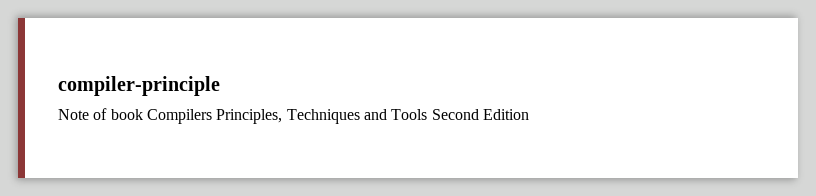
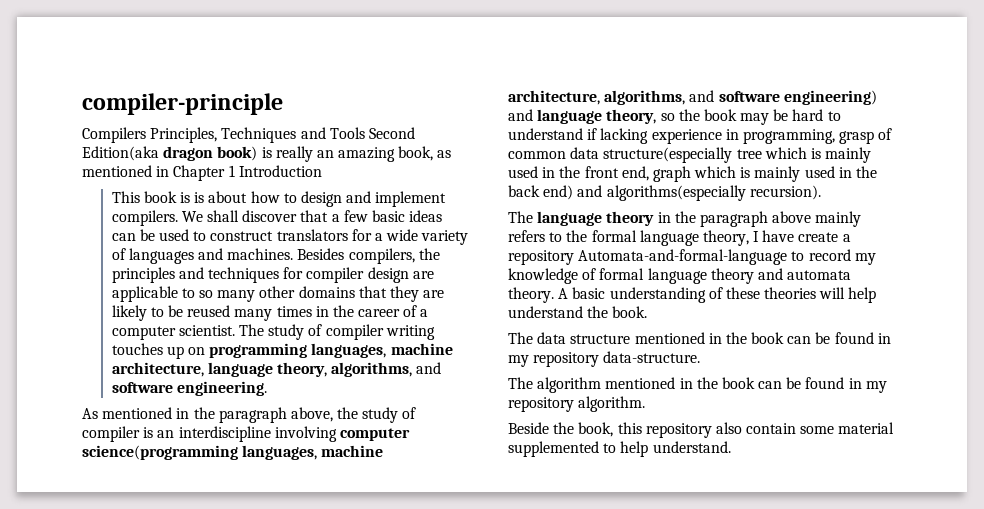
[58,108,143,120] Note of book -> (283, 104) none
[482,109,529,120] Edition -> [82,146,452,162] [82,165,322,181] [111,191,447,207] [111,210,443,226] [111,229,469,245] [111,248,440,264] [111,267,434,283] [111,286,445,302] [111,305,429,321] [111,324,435,340] [111,343,453,359] [111,362,442,377] [111,381,267,396] [82,407,417,423] [82,426,410,442] [82,445,384,460] [508,90,877,105] [508,109,841,125] [508,128,893,144] [508,147,872,163] [508,166,878,182] [508,185,821,201] [508,211,862,227] [508,230,851,246] [508,249,876,265] [508,268,852,284] [508,287,877,303] [508,306,648,318] [508,332,891,344] [508,351,701,367] [508,377,887,393] [508,396,646,412] [508,422,895,438] [508,441,731,457] Edition(aka dragon book) is really an amazing book, as mentioned in Chapter 1 Introduction // This book is is about how to design and implement compilers. We shall discover that a few basic ideas can be used to construct translators for a wide variety of languages and machines. Besides compilers, the principles and techniques for compiler design are applicable to so many other domains that they are likely to be reused many times in the career of a computer scientist. The study of compiler writing touches up on programming languages, machine architecture, language theory, algorithms, and software engineering. // As mentioned in the paragraph above, the study of compiler is an interdiscipline involving computer science(programming languages, machine architecture, algorithms, and software engineering) and language theory, so the book may be hard to understand if lacking experience in programming, grasp of common data structure(especially tree which is mainly used in the front end, graph which is mainly used in the back end) and algorithms(especially recursion). // The language theory in the paragraph above mainly refers to the formal language theory, I have create a repository Automata-and-formal-language to record my knowledge of formal language theory and automata theory. A basic understanding of these theories will help understand the book. // The data structure mentioned in the book can be found in my repository data-structure. // The algorithm mentioned in the book can be found in my repository algorithm. // Beside the book, this repository also contain some material supplemented to help understand.

